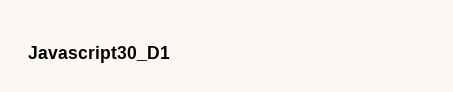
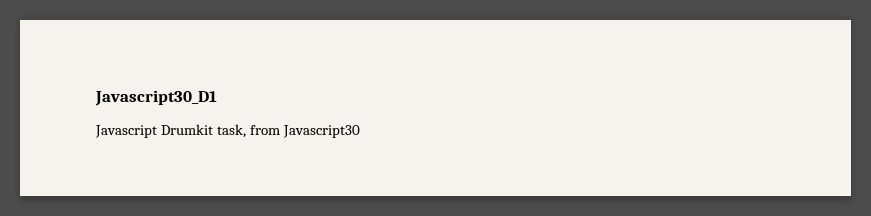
(170, 54) none -> [95,124,360,138] // Javascript Drumkit task, from Javascript30

